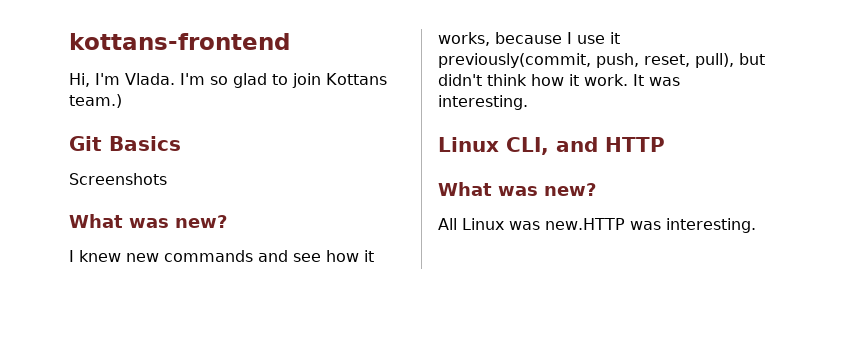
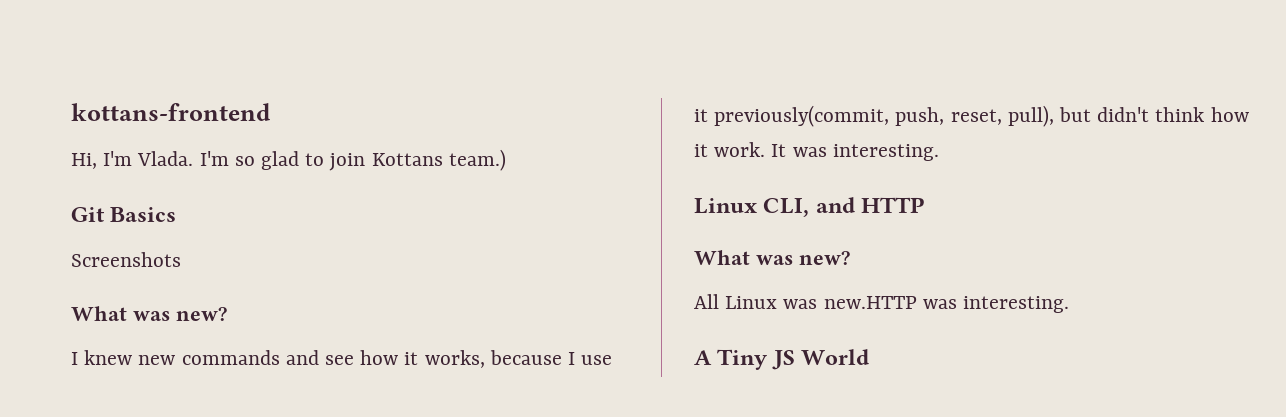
(756, 225) none -> [694,349,870,370] // A Tiny JS World

